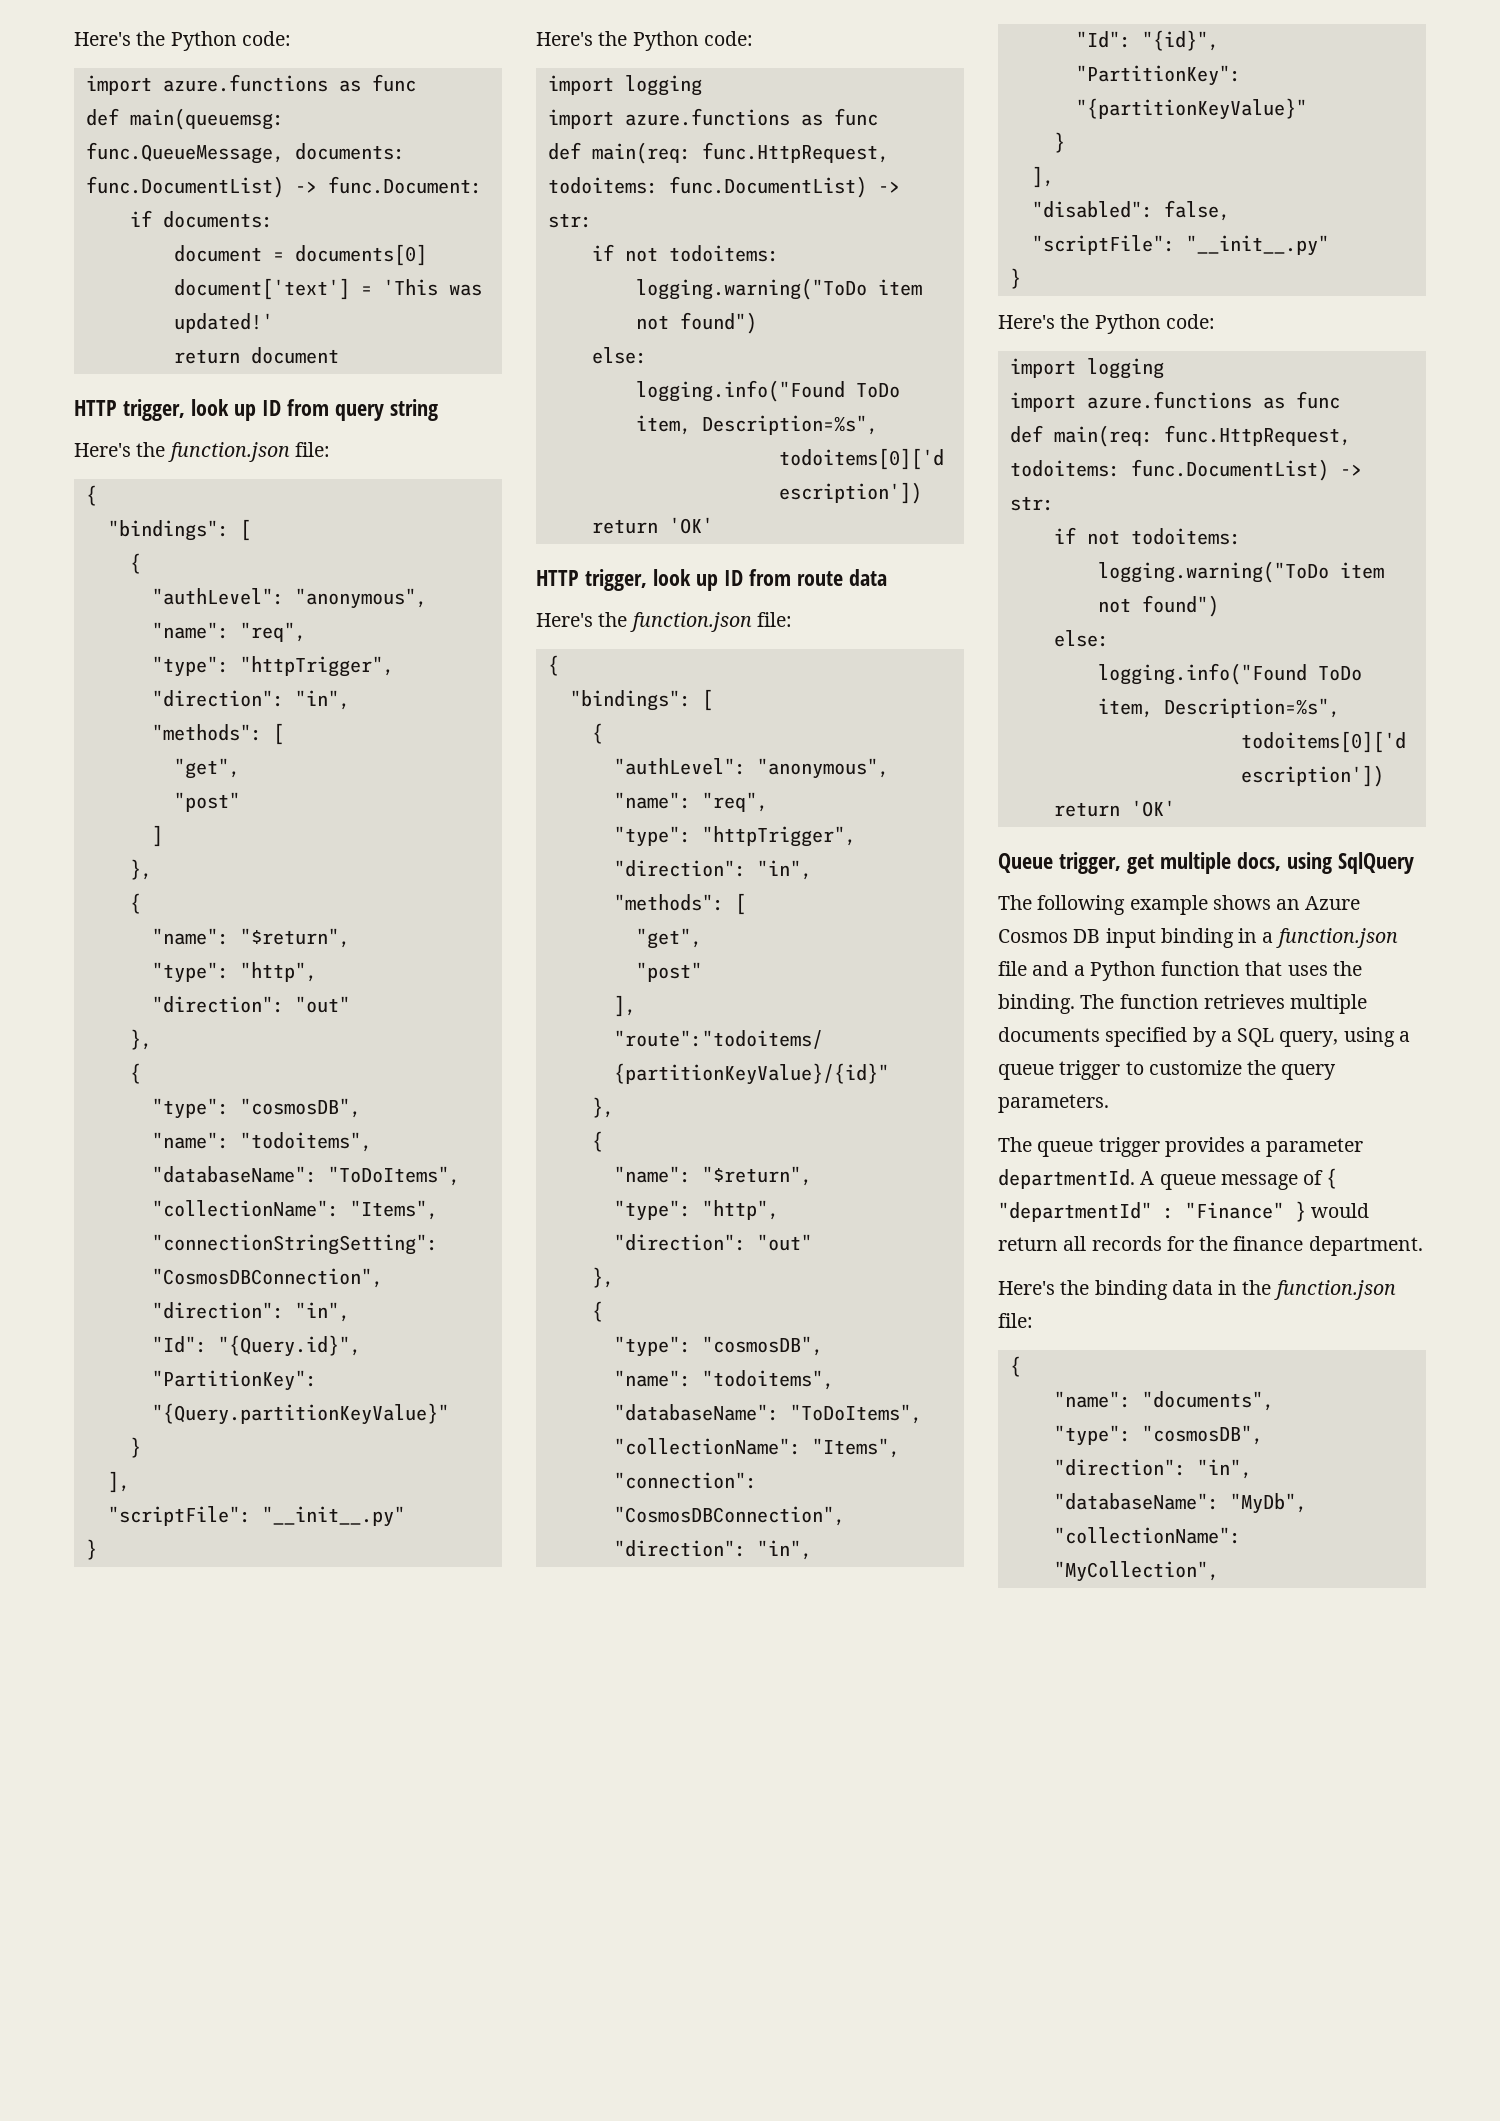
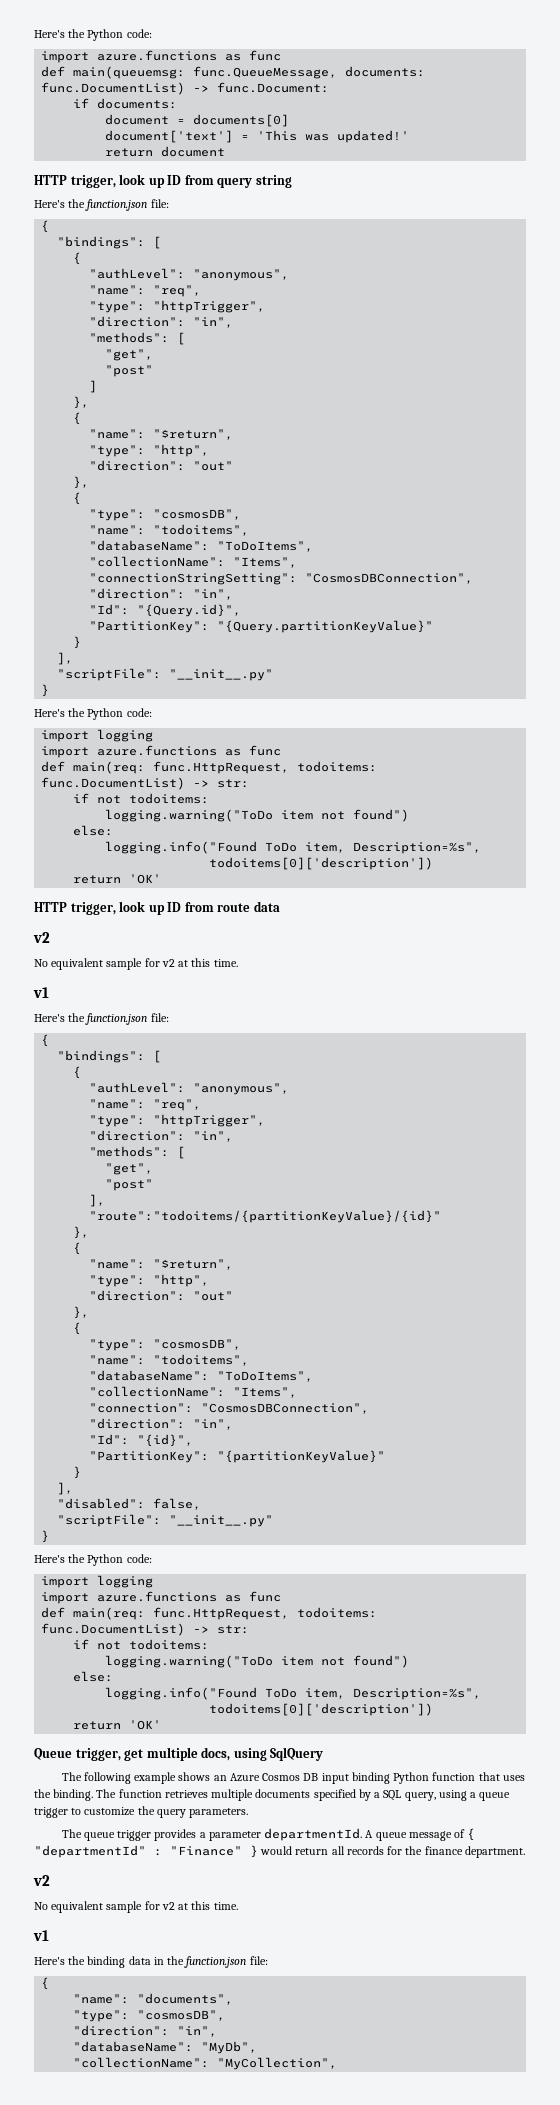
(887, 577) none -> [33,932,50,943] [34,958,238,970] [33,987,49,998] // v2 // No equivalent sample for v2 at this time. // v1
[1238,928,1398,948] [998,961,1085,976] in a function.json file and a -> (390, 1778) none
(1423, 1246) none -> [33,1875,50,1886] [34,1901,238,1913] [33,1930,49,1941] // v2 // No equivalent sample for v2 at this time. // v1

